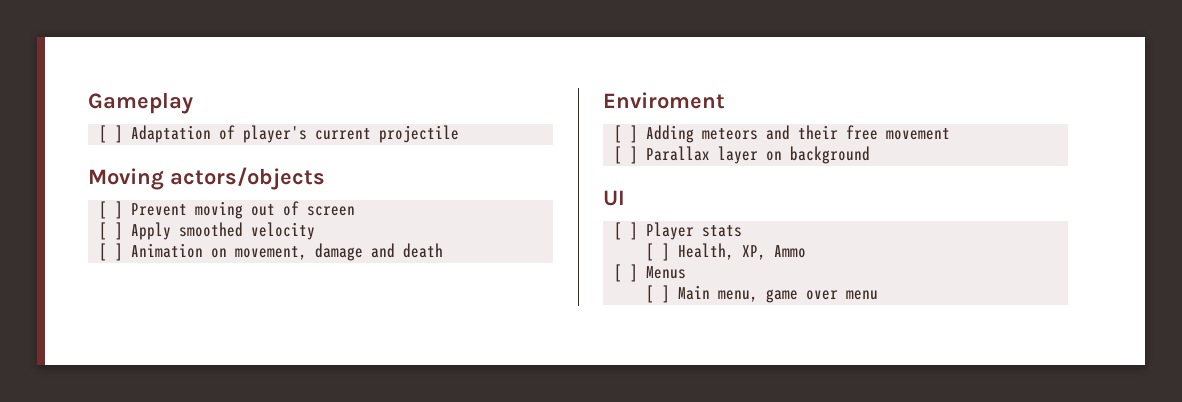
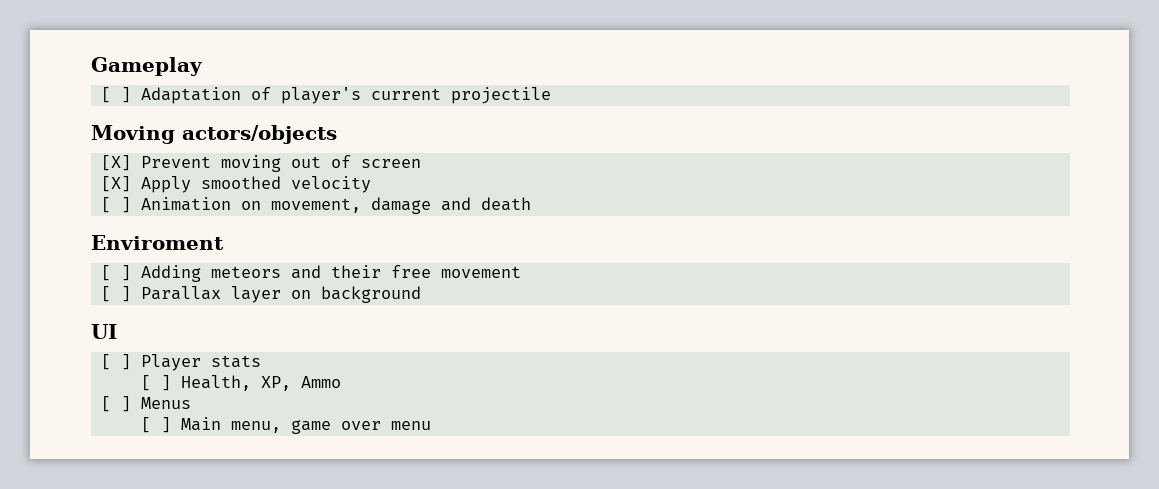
[99,201,124,219] [ ] -> [100,155,131,171] [X]
[99,222,124,240] [ ] -> [100,176,131,192] [X]

